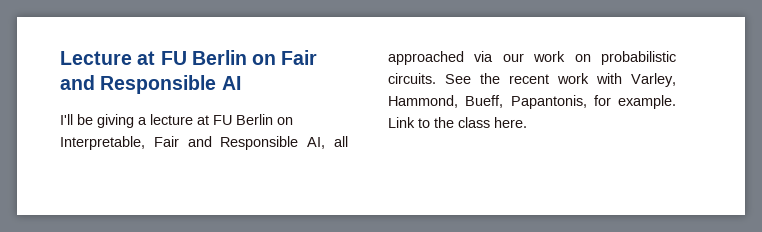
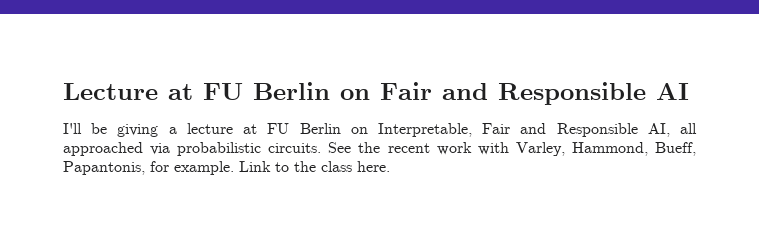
[502,51,591,62] our work on -> (171, 149) none

